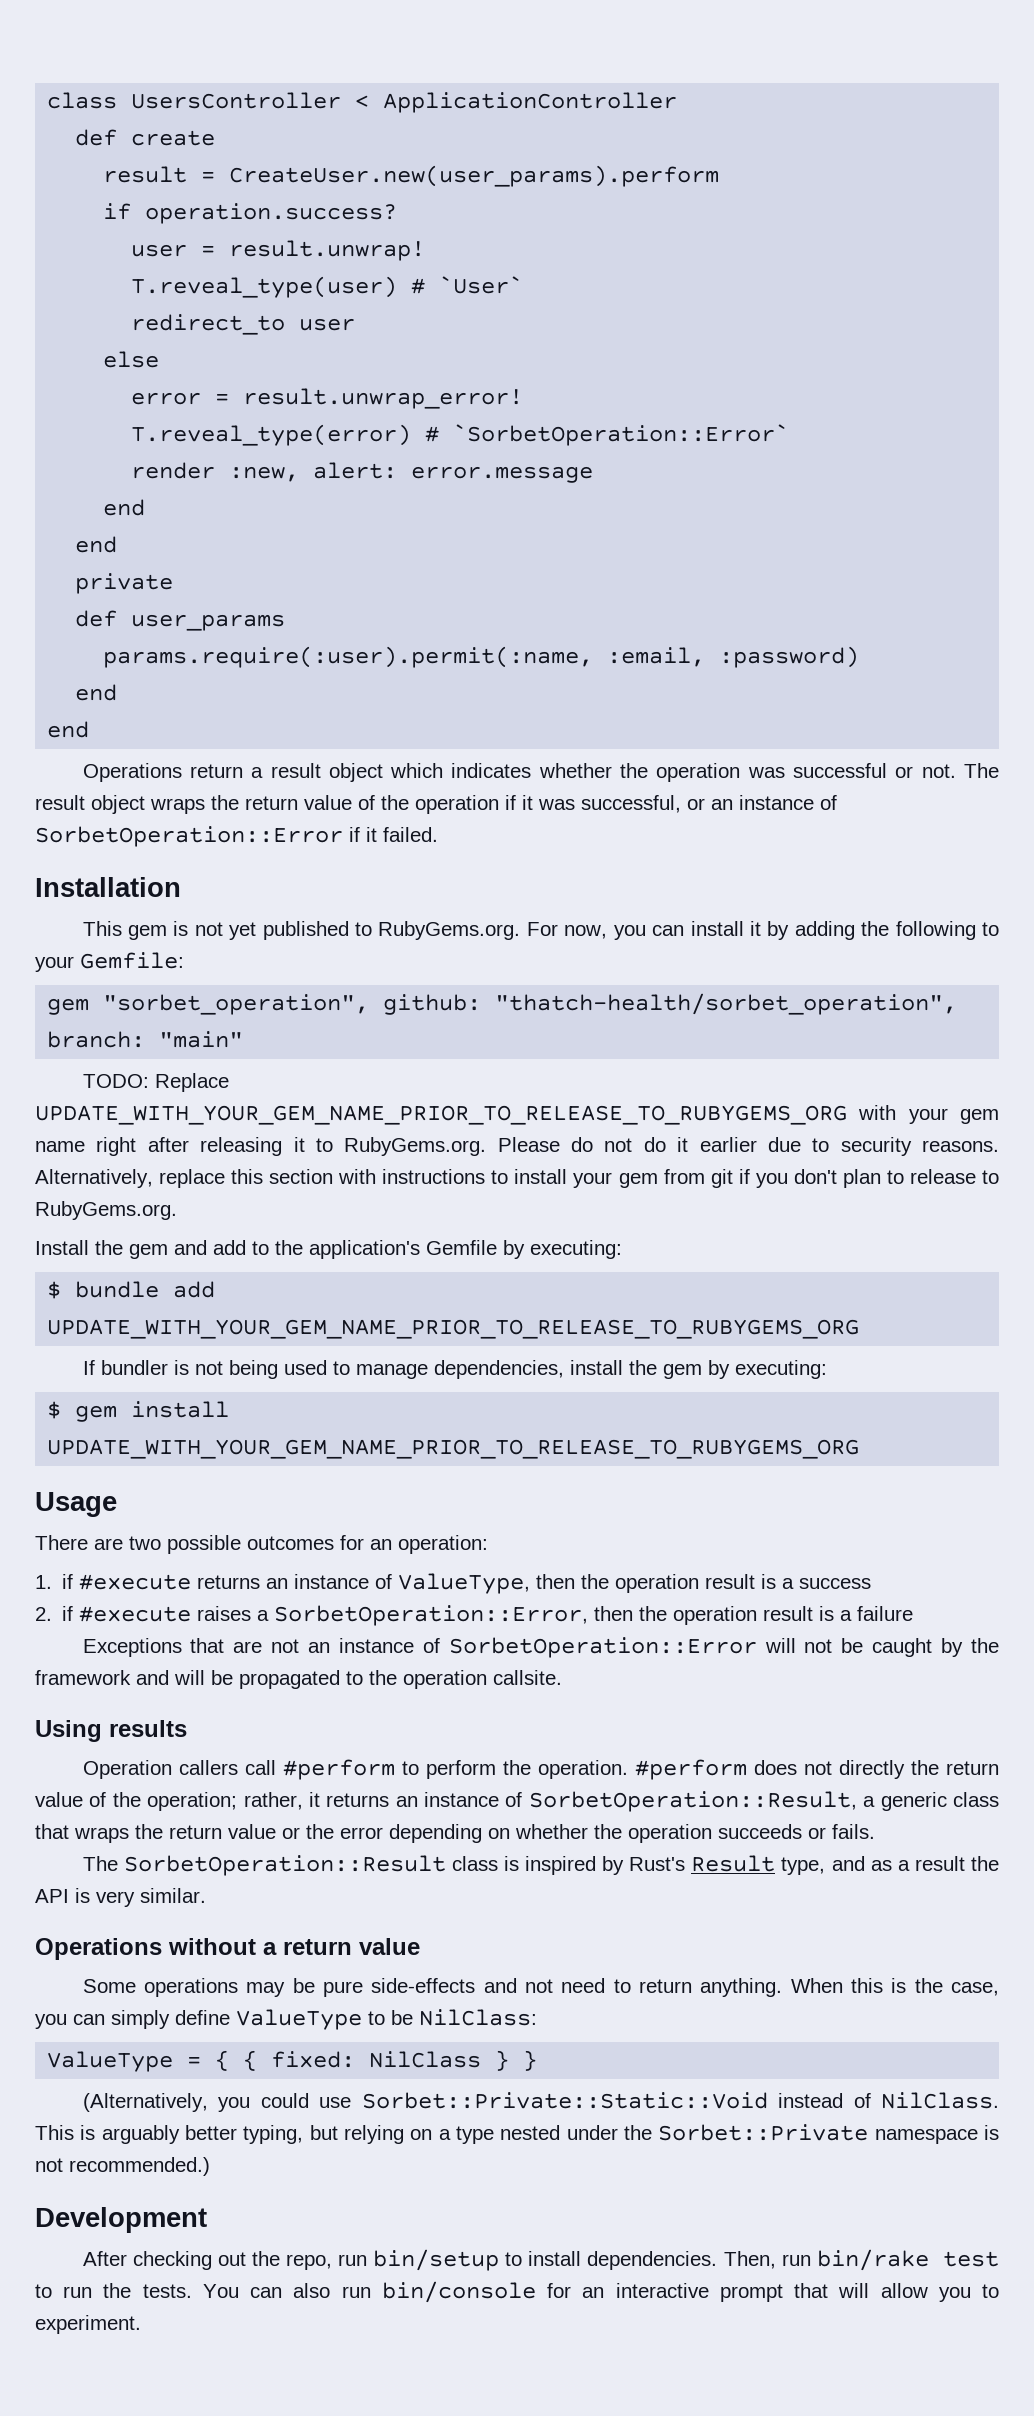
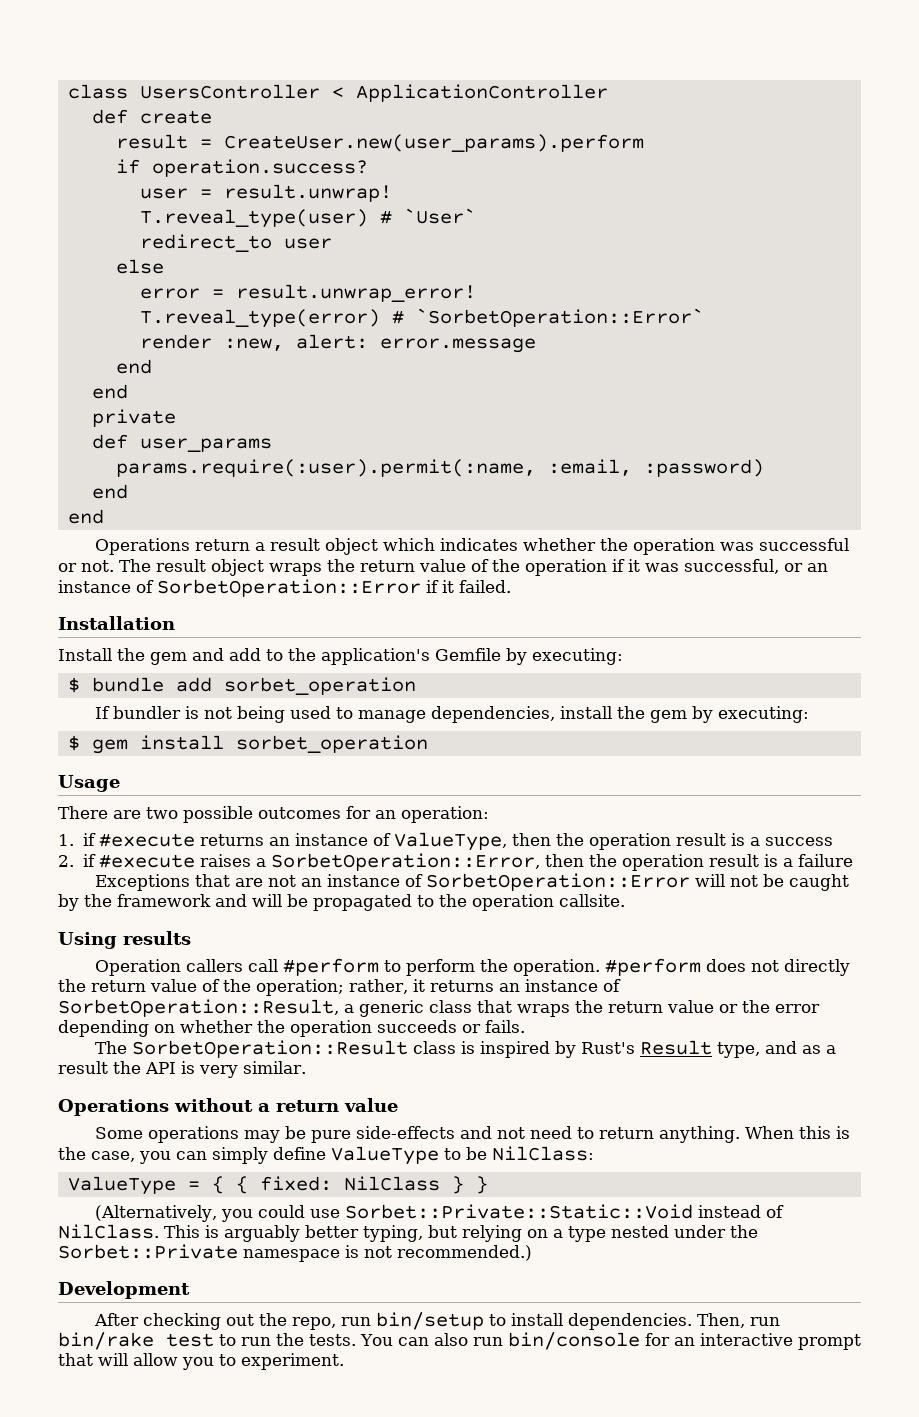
[82,921,1000,940] [35,952,184,972] [47,993,958,1015] [47,1031,244,1048] [82,1073,229,1092] [35,1105,1000,1125] [35,1137,999,1156] [35,1169,999,1188] [35,1201,177,1220] // This gem is not yet published to RubyGems.org. For now, you can install it by adding the following to your Gemfile: // gem "sorbet_operation", github: "thatch-health/sorbet_operation", branch: "main" // TODO: Replace UPDATE_WITH_YOUR_GEM_NAME_PRIOR_TO_RELEASE_TO_RUBYGEMS_ORG with your gem name right after releasing it to RubyGems.org. Please do not do it earlier due to security reasons. Alternatively, replace this section with instructions to install your gem from git if you don't plan to release to RubyGems.org. -> (175, 623) none
[47,1319,860,1339] UPDATE_WITH_YOUR_GEM_NAME_PRIOR_TO_RELEASE_TO_RUBYGEMS_ORG -> [223,677,416,695] sorbet_operation
[47,1439,860,1459] UPDATE_WITH_YOUR_GEM_NAME_PRIOR_TO_RELEASE_TO_RUBYGEMS_ORG -> [235,735,428,753] sorbet_operation

